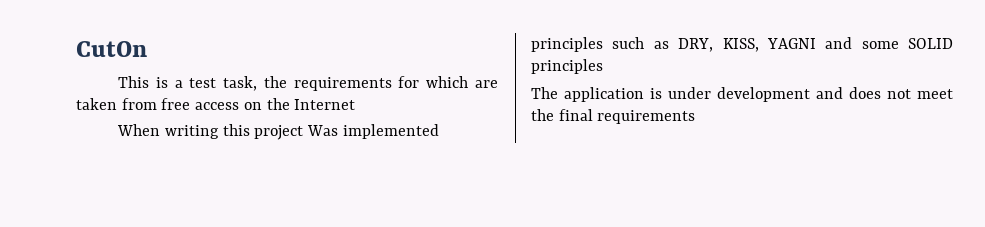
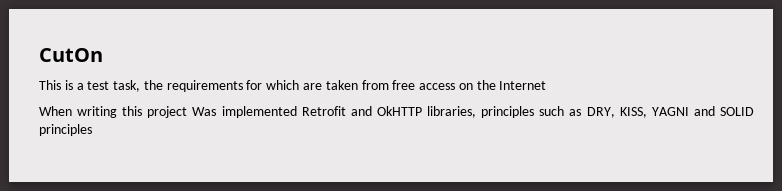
(439, 131) none -> [301,106,477,118] Retrofit and OkHTTP libraries,
[861,41,899,49] some -> (715, 111) none
[531,87,953,102] [531,109,696,124] // The application is under development and does not meet the final requirements -> (92, 130) none

